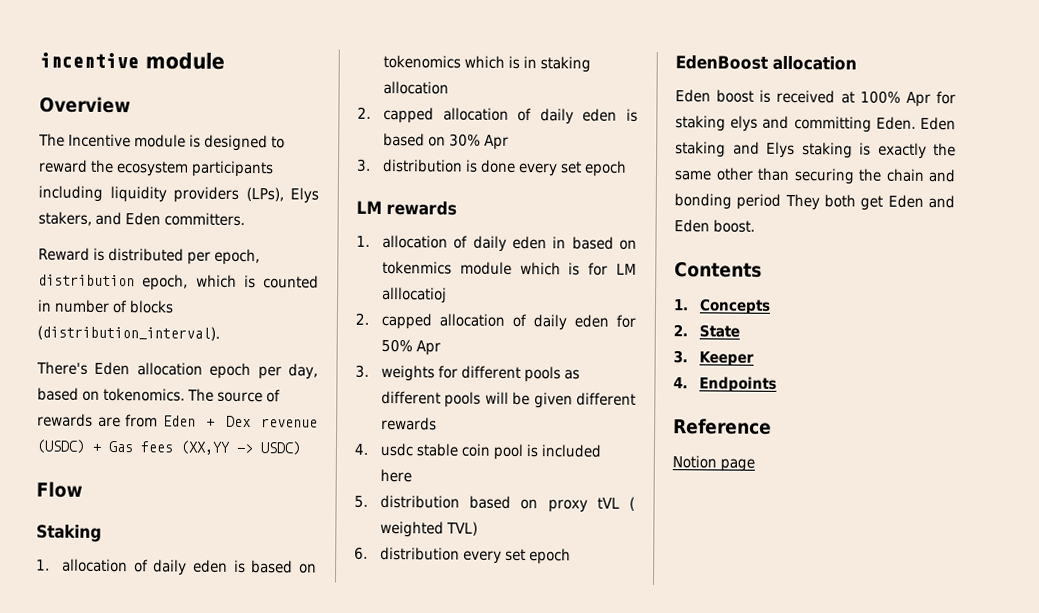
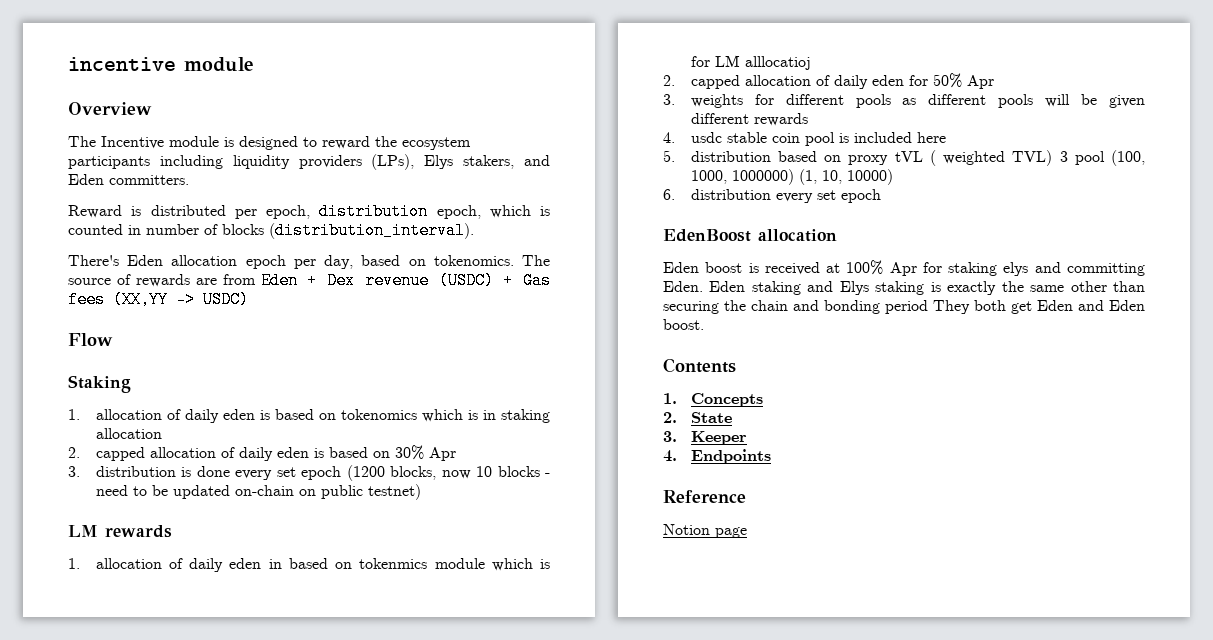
(628, 168) none -> [346,465,550,481] [95,484,421,500] (1200 blocks, now 10 blocks - need to be updated on-chain on public testnet)
(479, 528) none -> [1059,150,1145,166] [690,169,893,185] 3 pool (100, 1000, 1000000) (1, 10, 10000)

